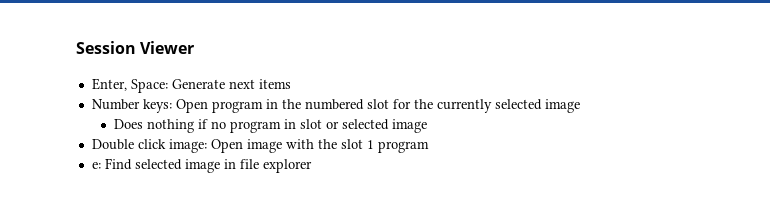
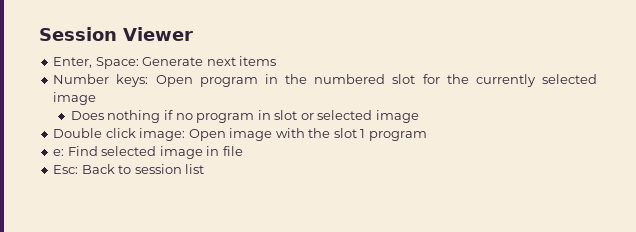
[262,159,312,173] explorer -> [53,164,205,174] // Esc: Back to session list

